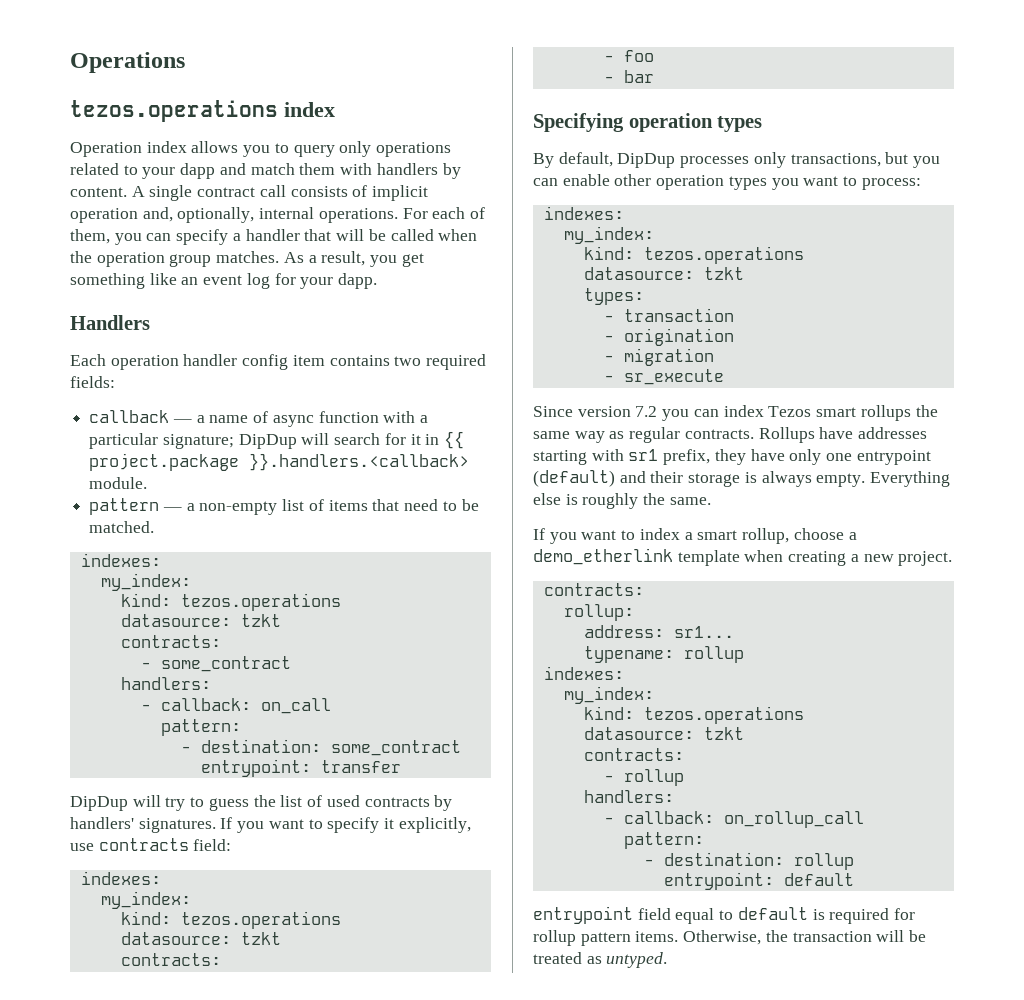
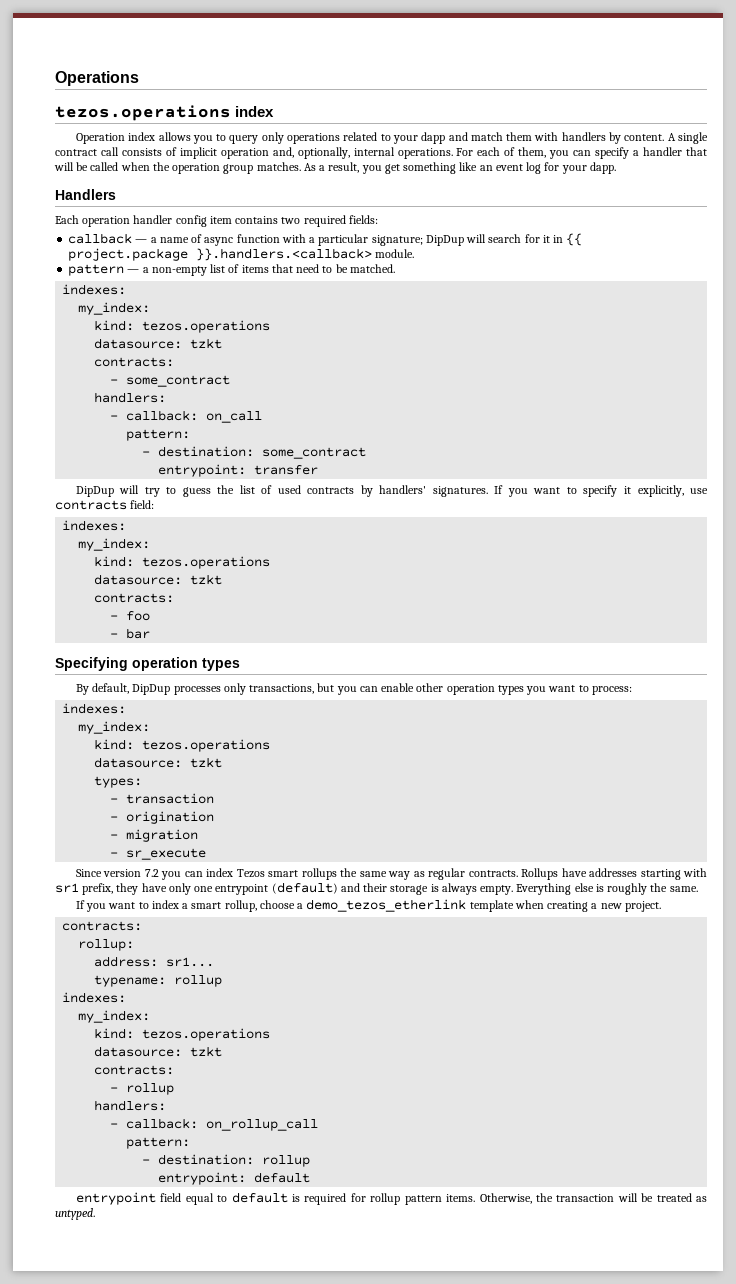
[533,548,673,565] demo_etherlink -> [306,899,467,912] demo_tezos_etherlink

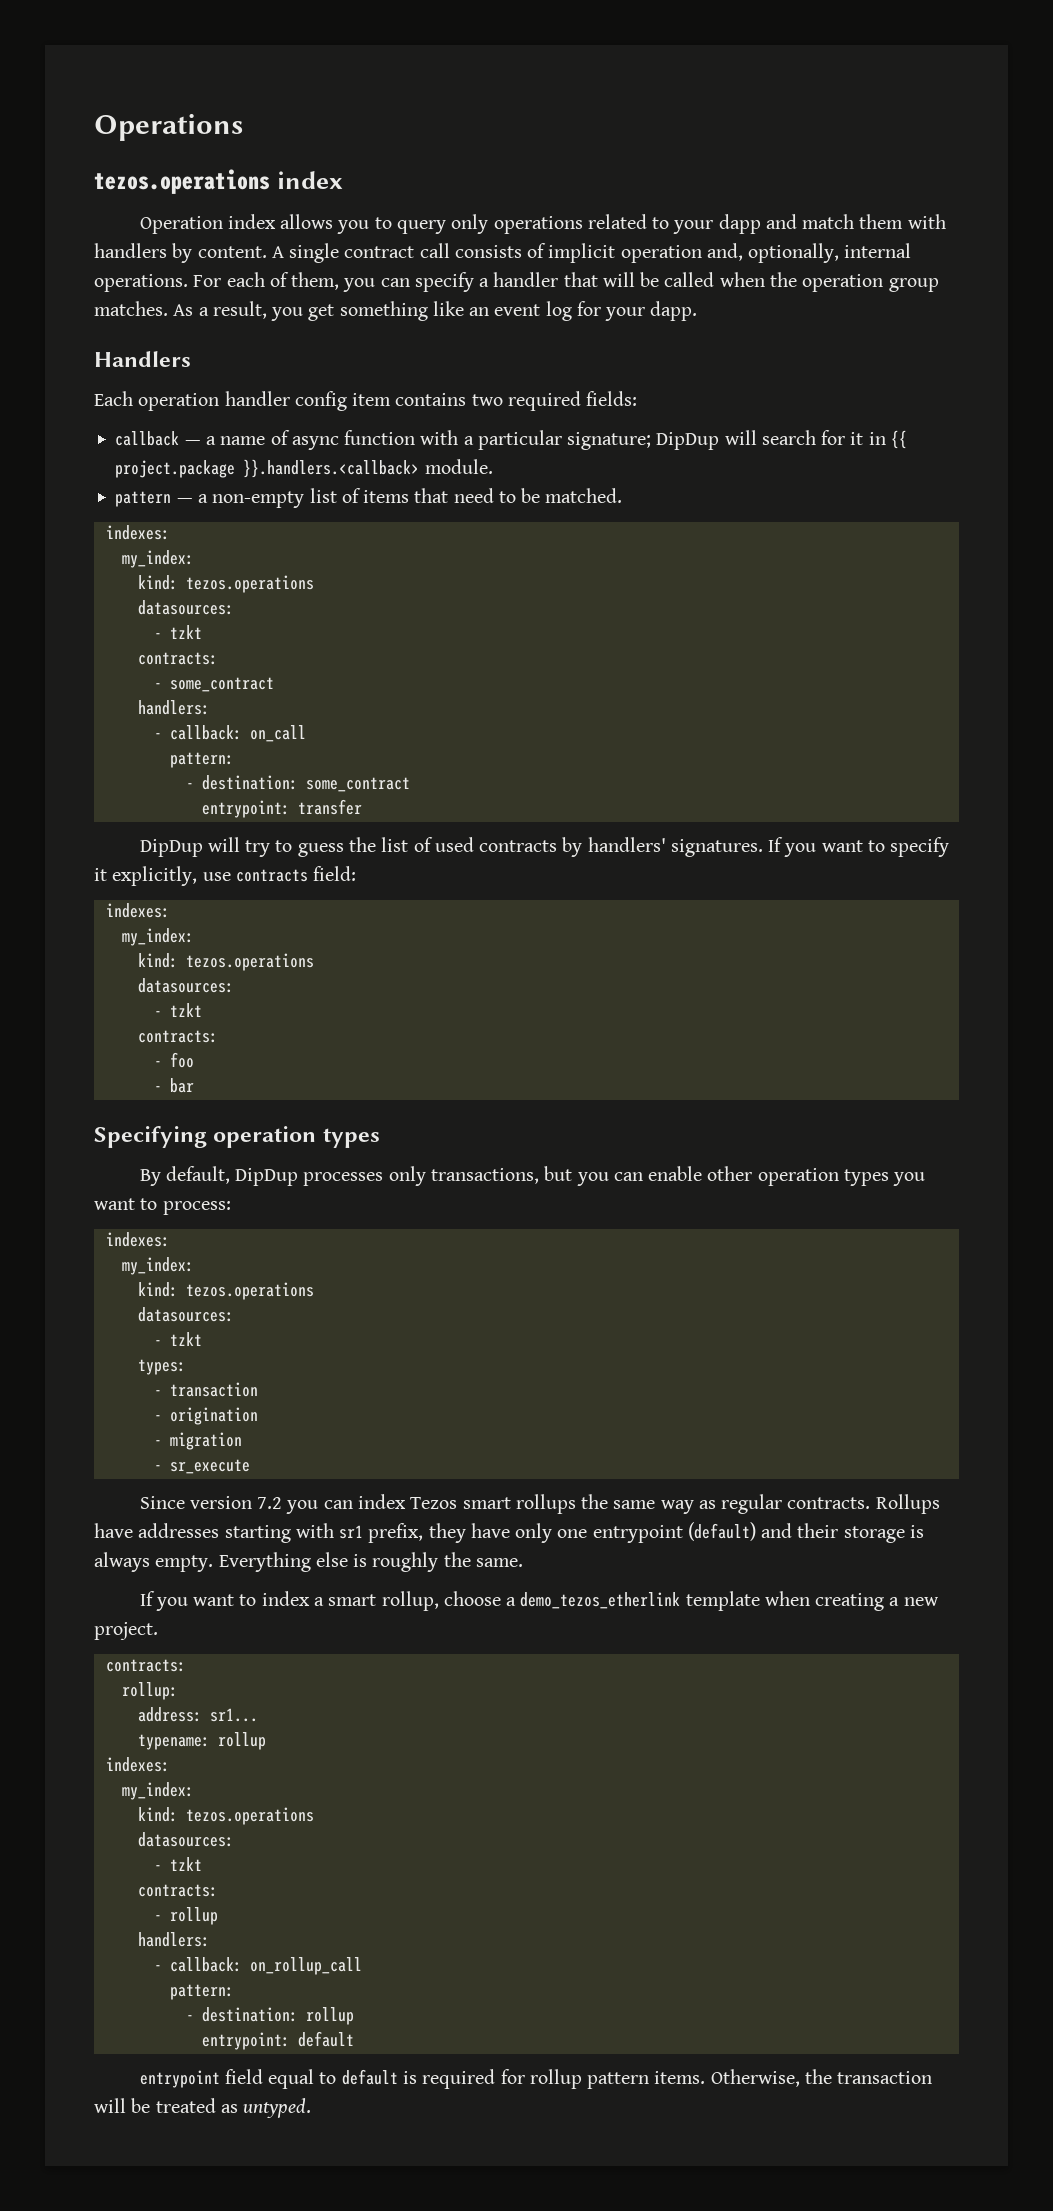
[94,338,183,349] datasource: -> [137,600,234,615] [153,633,162,639] datasources: // -
[94,574,183,585] datasource: -> [137,978,234,993] [153,1011,162,1017] datasources: // -
[94,757,183,768] datasource: -> [137,1307,234,1322] [153,1340,162,1346] datasources: // -
[94,1046,183,1057] datasource: -> [137,1832,234,1847] [153,1865,162,1871] datasources: // -

